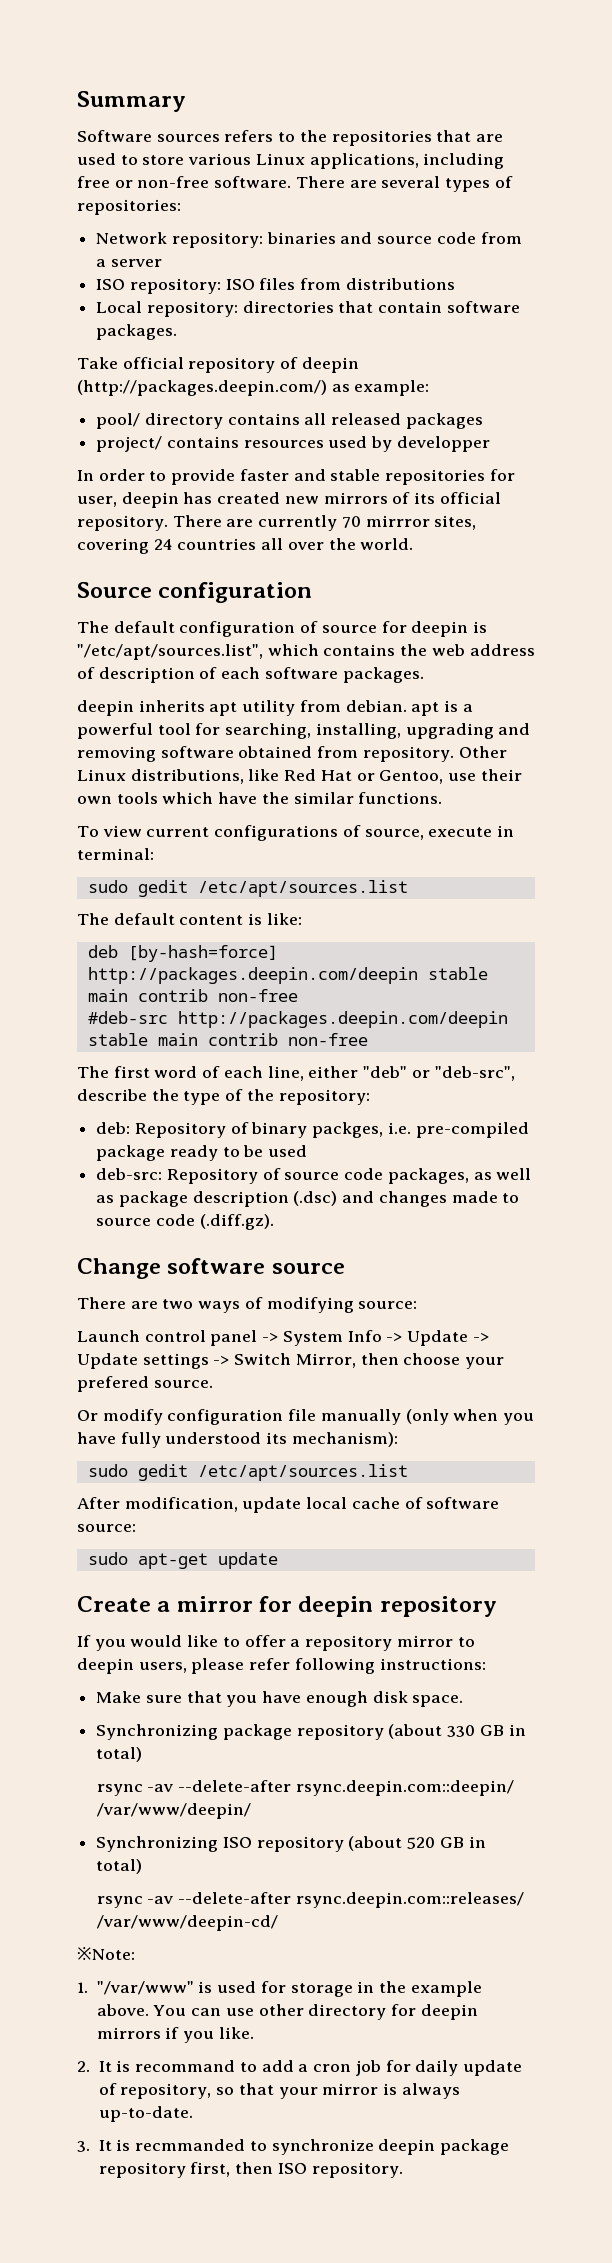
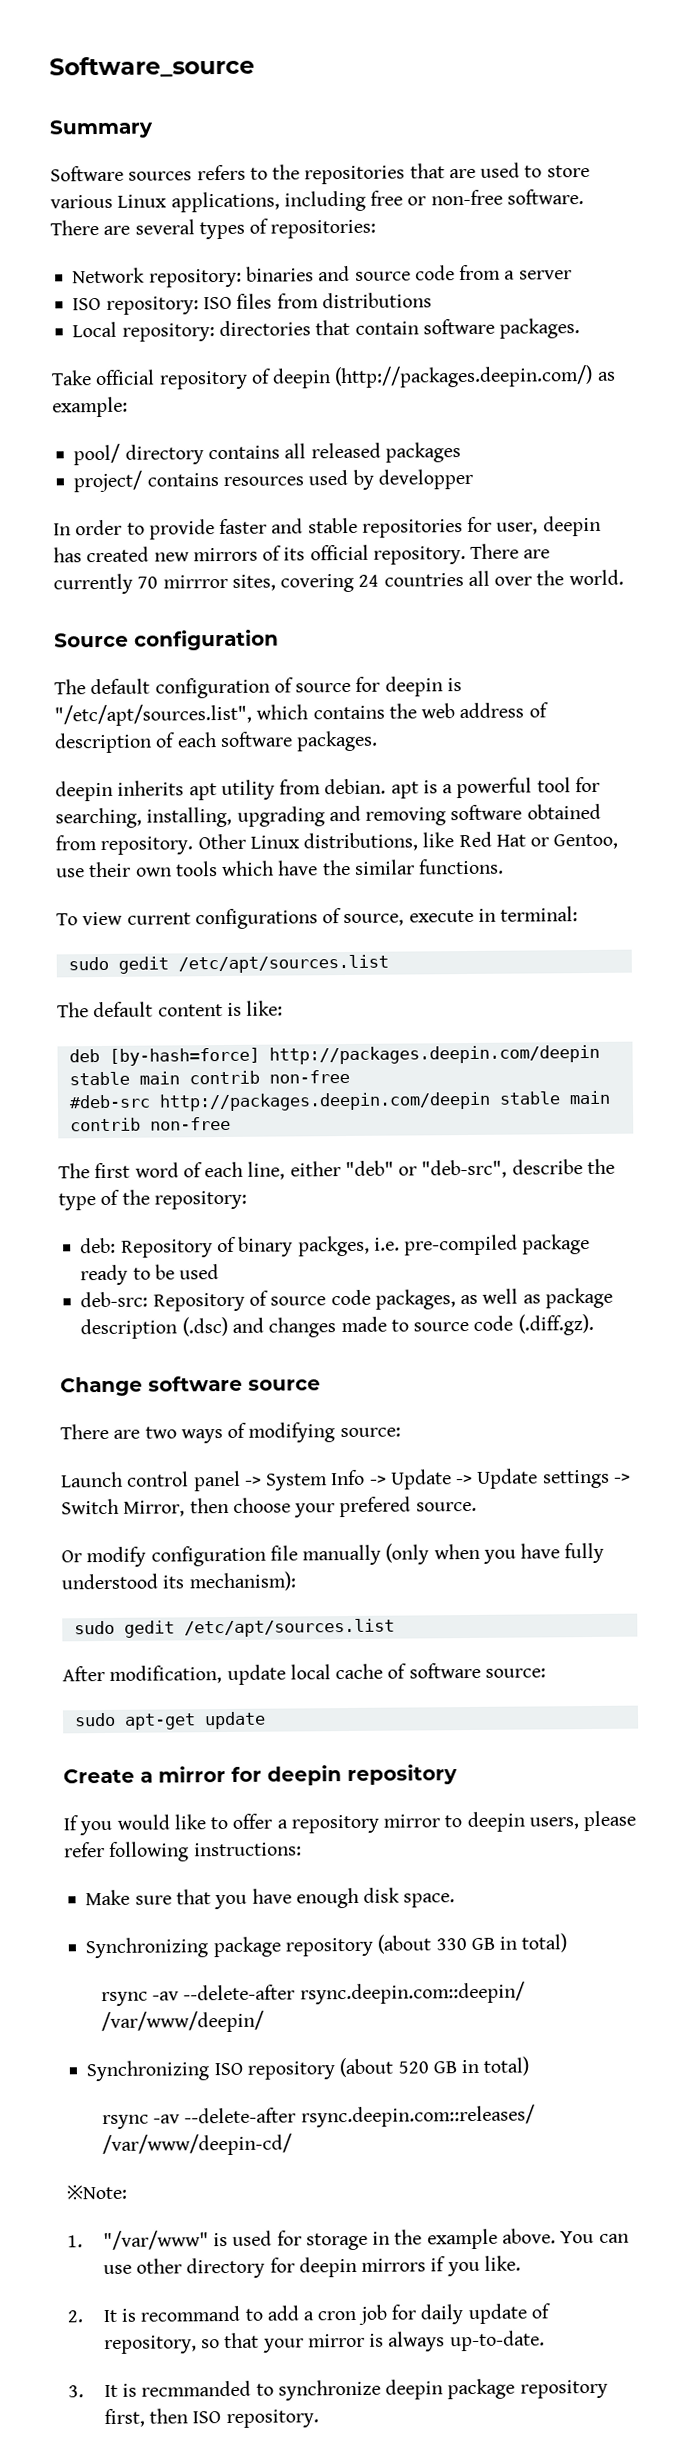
(77, 101) none -> [49,55,255,79] Software_source //

